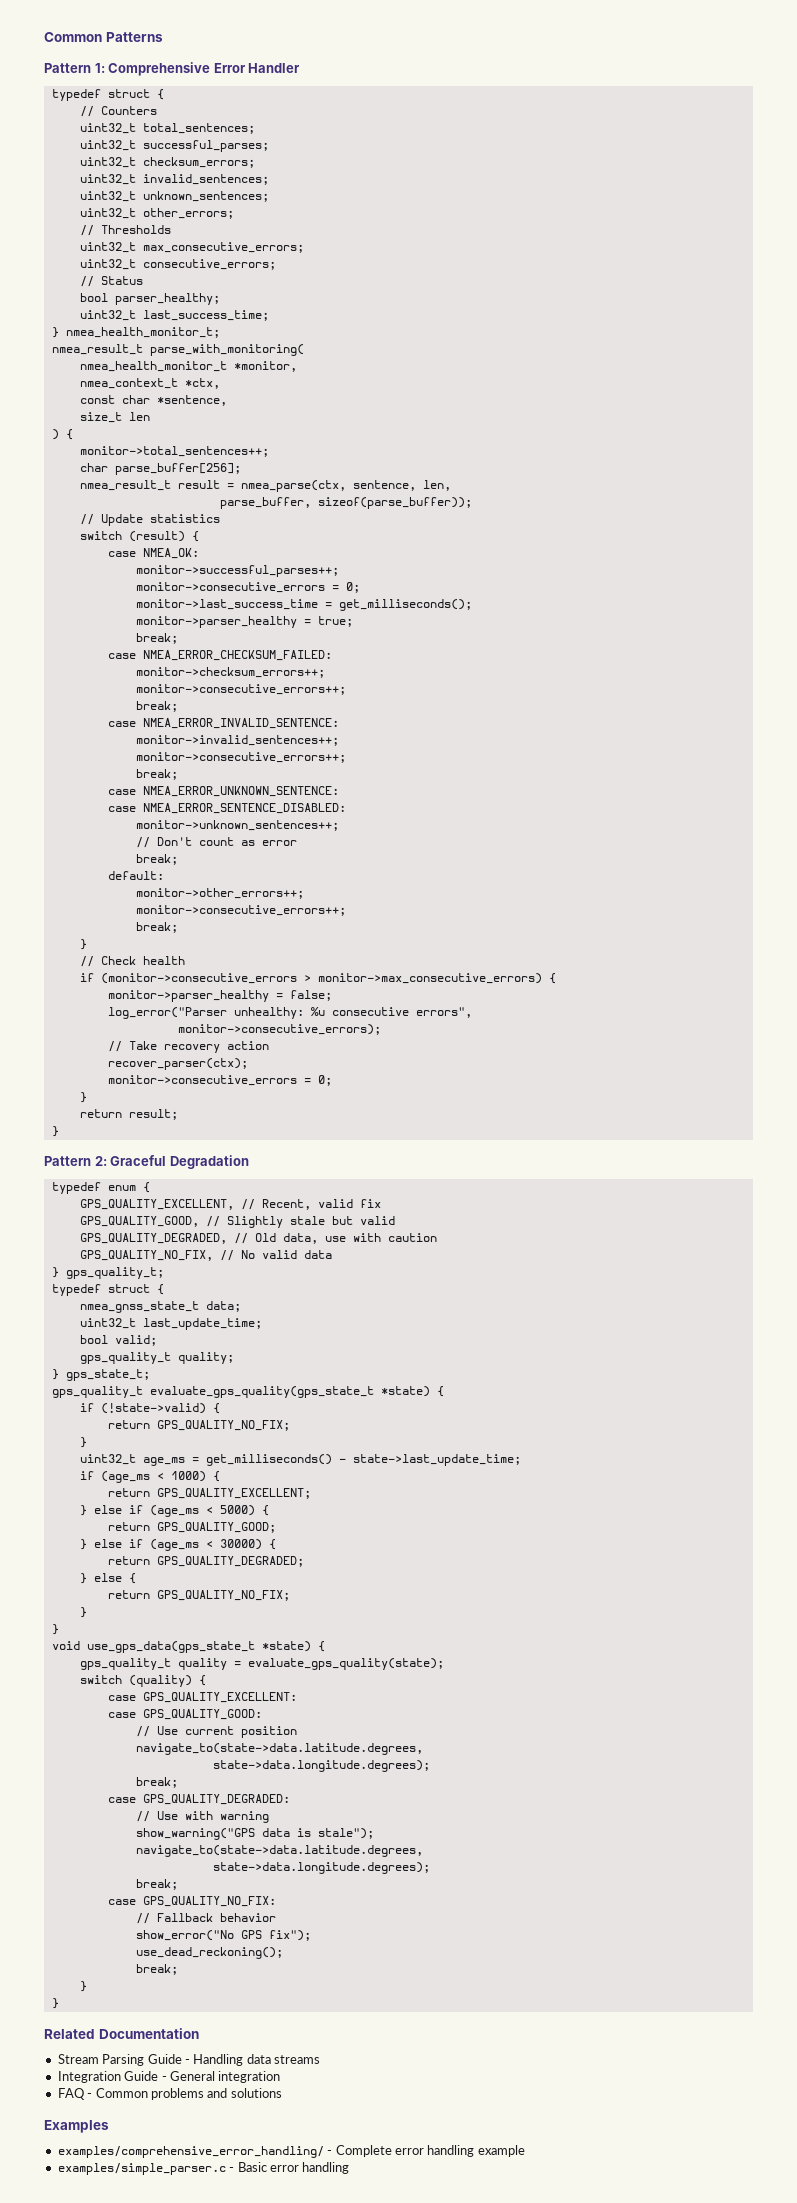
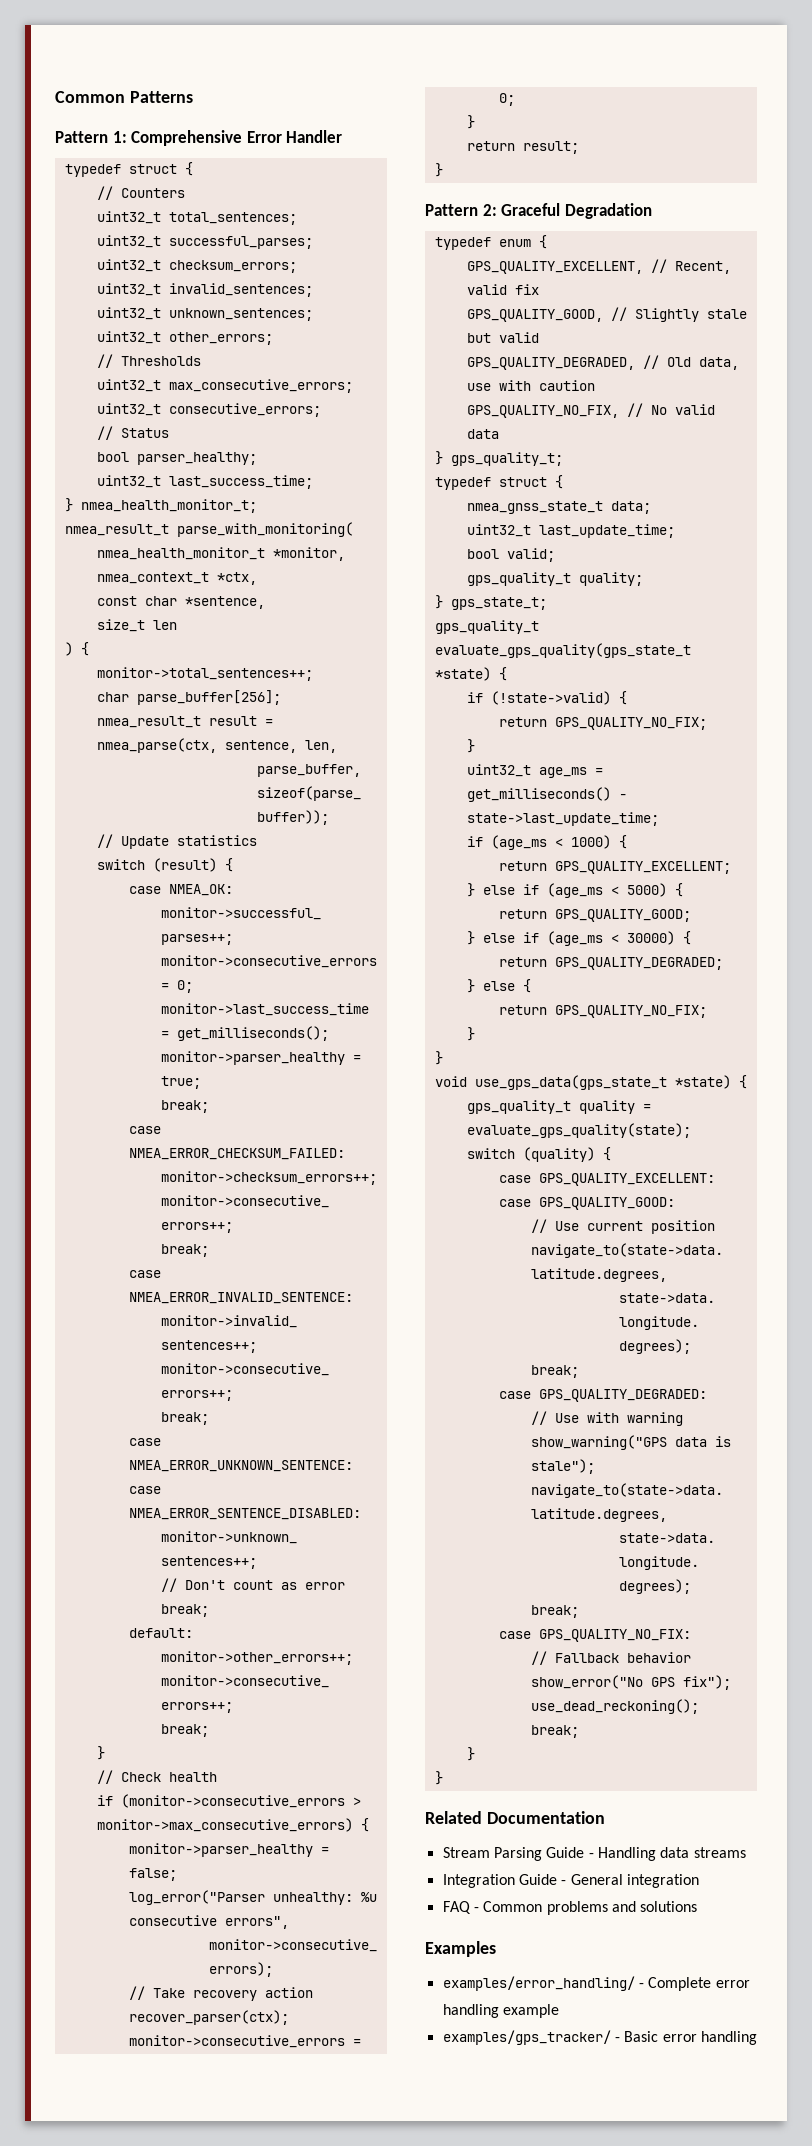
[57,2146,324,2158] examples/comprehensive_error_handling/ -> [442,1976,635,1991] examples/error_handling/
[57,2163,226,2175] examples/simple_parser.c -> [442,2030,611,2045] examples/gps_tracker/

